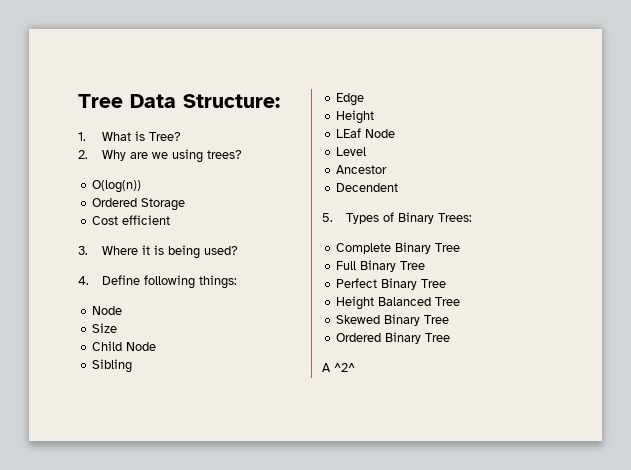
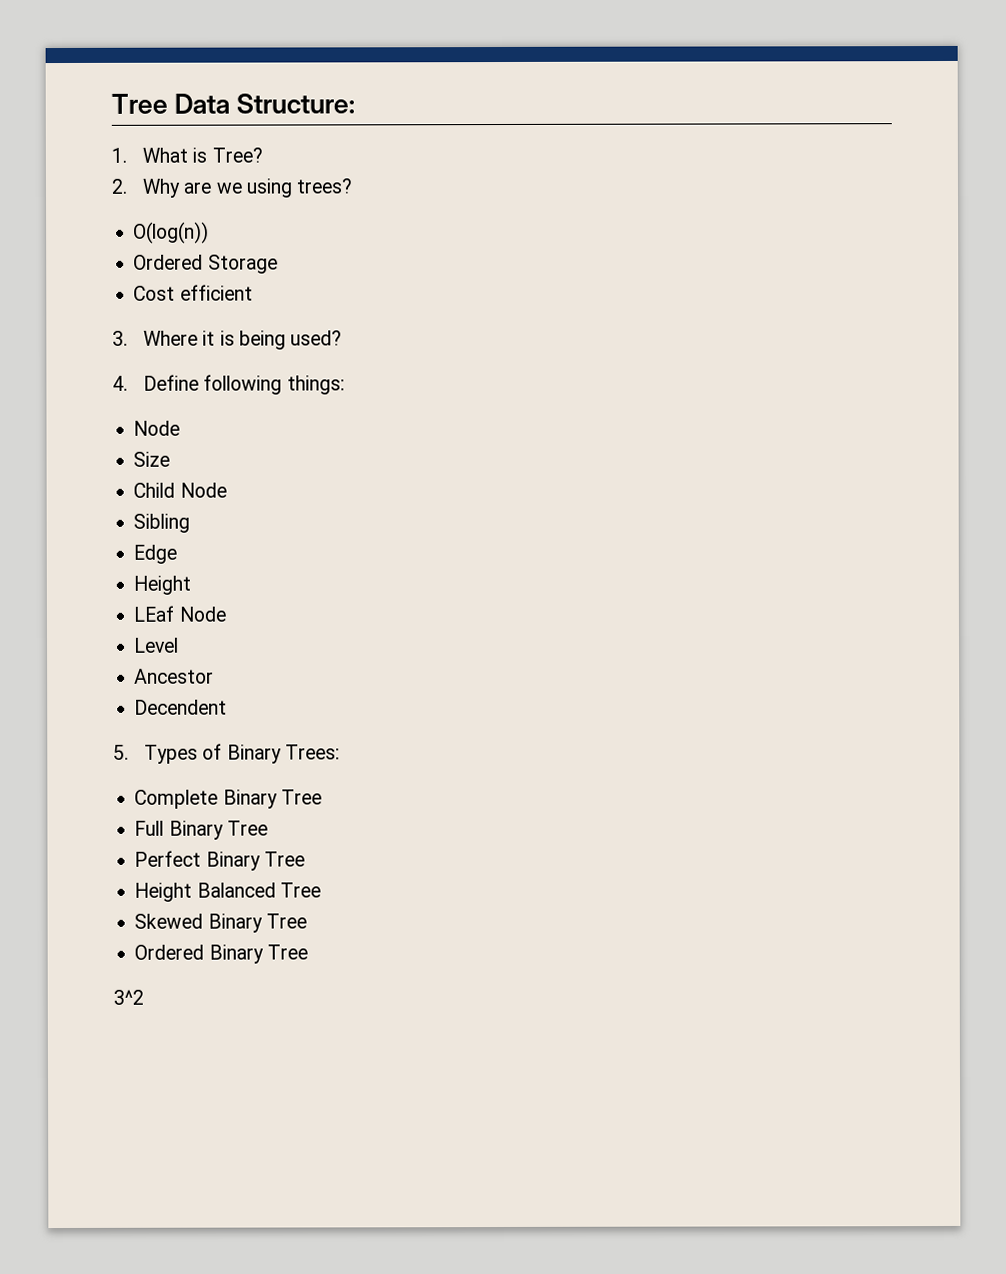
[322,363,355,372] A ^2^ -> [113,989,144,1005] 3^2

